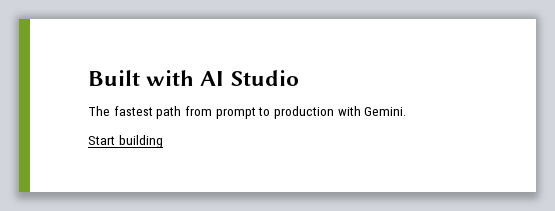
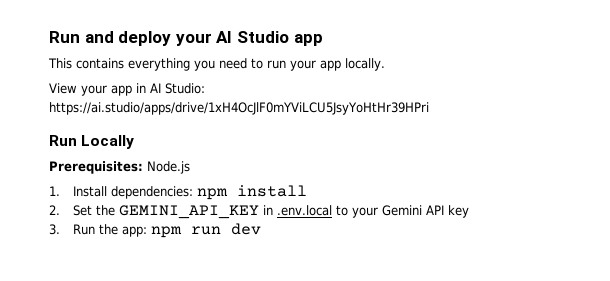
[88,70,299,86] [88,106,407,119] [88,135,163,148] Built with AI Studio // The fastest path from prompt to production with Gemini. // Start building -> [49,31,323,46] [48,58,385,71] [49,83,205,96] [49,102,429,115] [49,135,135,149] [49,161,190,174] [49,185,307,200] [49,205,469,219] [49,223,261,238] Run and deploy your AI Studio app // This contains everything you need to run your app locally. // View your app in AI Studio: https://ai.studio/apps/drive/1xH4OcJlF0mYViLCU5JsyYoHtHr39HPri // Run Locally // Prerequisites: Node.js // 1. Install dependencies: npm install // 2. Set the GEMINI_API_KEY in .env.local to your Gemini API key // 3. Run the app: npm run dev

